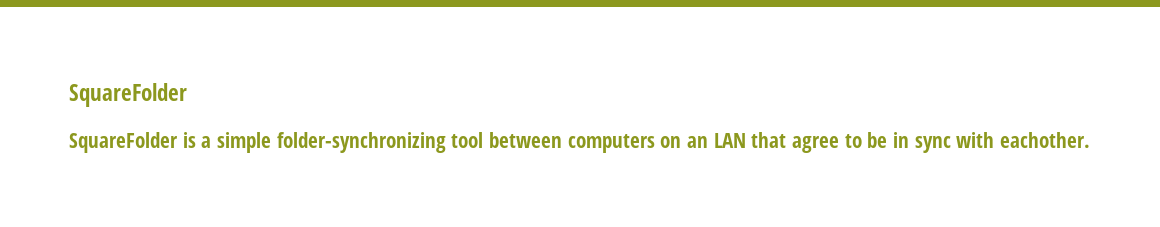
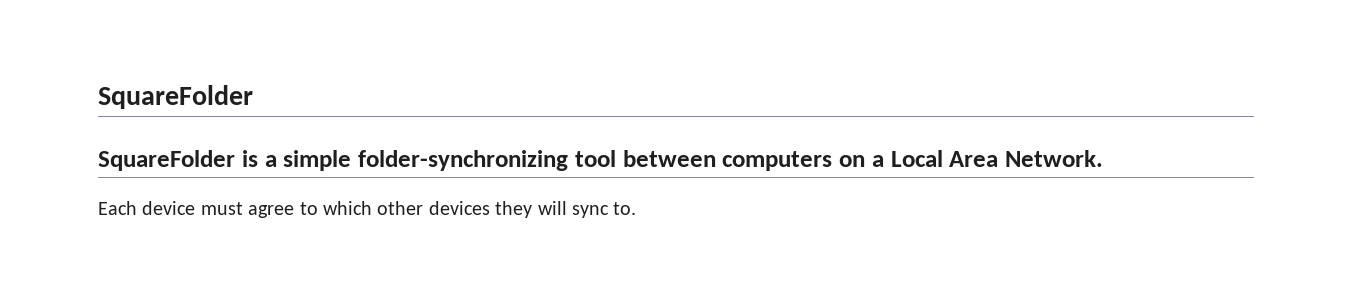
[687,132,1091,153] an LAN that agree to be in sync with eachother. -> [871,150,1103,167] [98,201,637,218] a Local Area Network. // Each device must agree to which other devices they will sync to.

